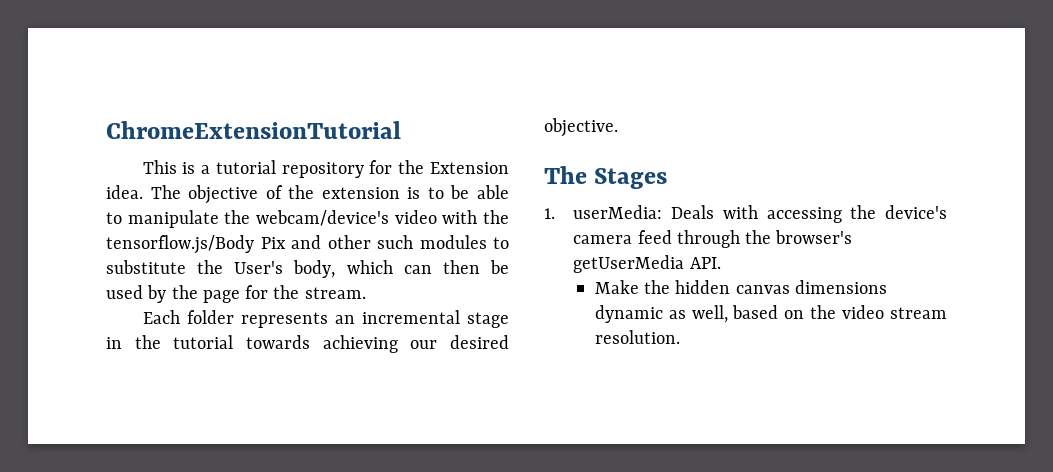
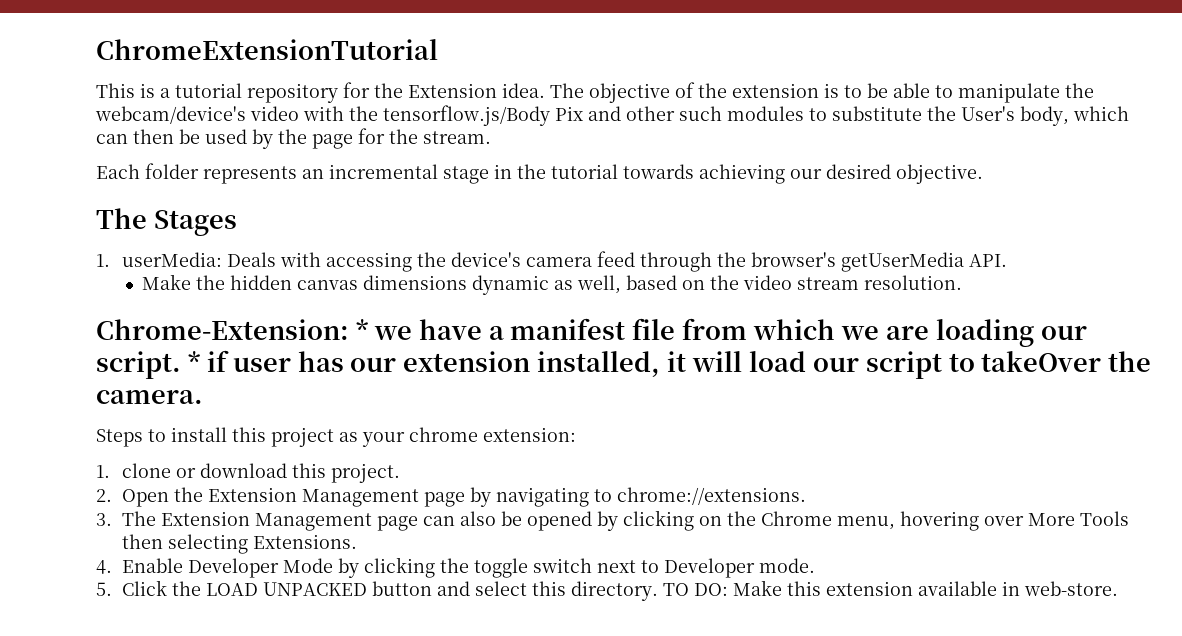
(680, 337) none -> [96,318,1087,347] [96,350,1152,379] [96,390,203,404] [96,427,576,447] [96,463,401,483] [96,487,807,507] [96,510,1130,531] [122,534,358,554] [96,557,816,578] [96,580,1119,601] // Chrome-Extension: * we have a manifest file from which we are loading our script. * if user has our extension installed, it will load our script to takeOver the camera. // Steps to install this project as your chrome extension: // 1. clone or download this project. // 2. Open the Extension Management page by navigating to chrome://extensions. // 3. The Extension Management page can also be opened by clicking on the Chrome menu, hovering over More Tools then selecting Extensions. // 4. Enable Developer Mode by clicking the toggle switch next to Developer mode. // 5. Click the LOAD UNPACKED button and select this directory. TO DO: Make this extension available in web-store.

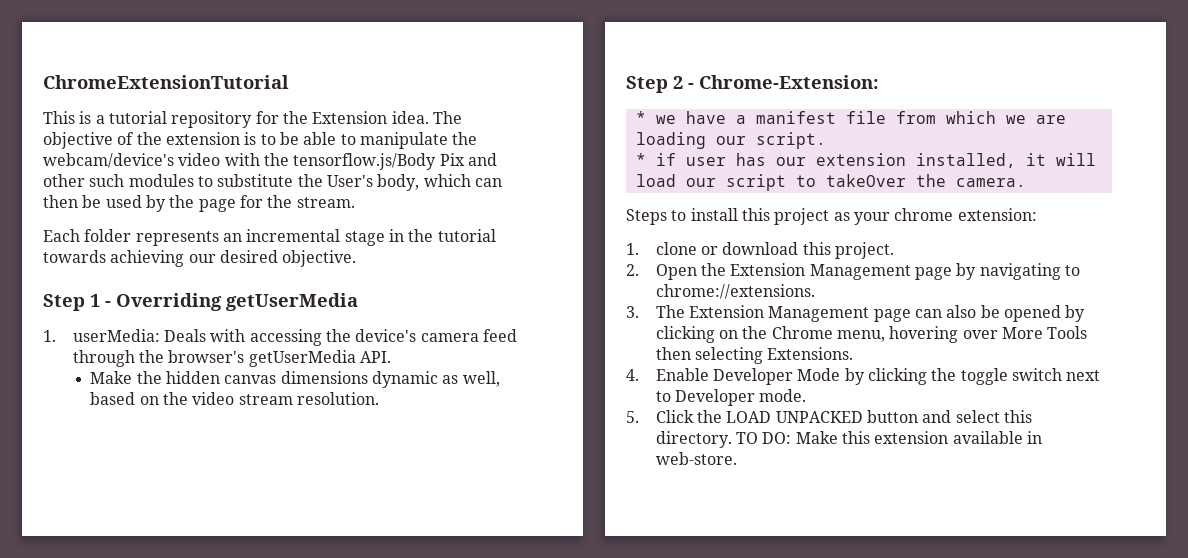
[96,208,237,236] The Stages -> [43,293,358,311] Step 1 - Overriding getUserMedia
(963, 282) none -> [626,76,694,93] Step 2 -
(349, 329) none -> (879, 82) //
(181, 365) none -> (826, 140) //

